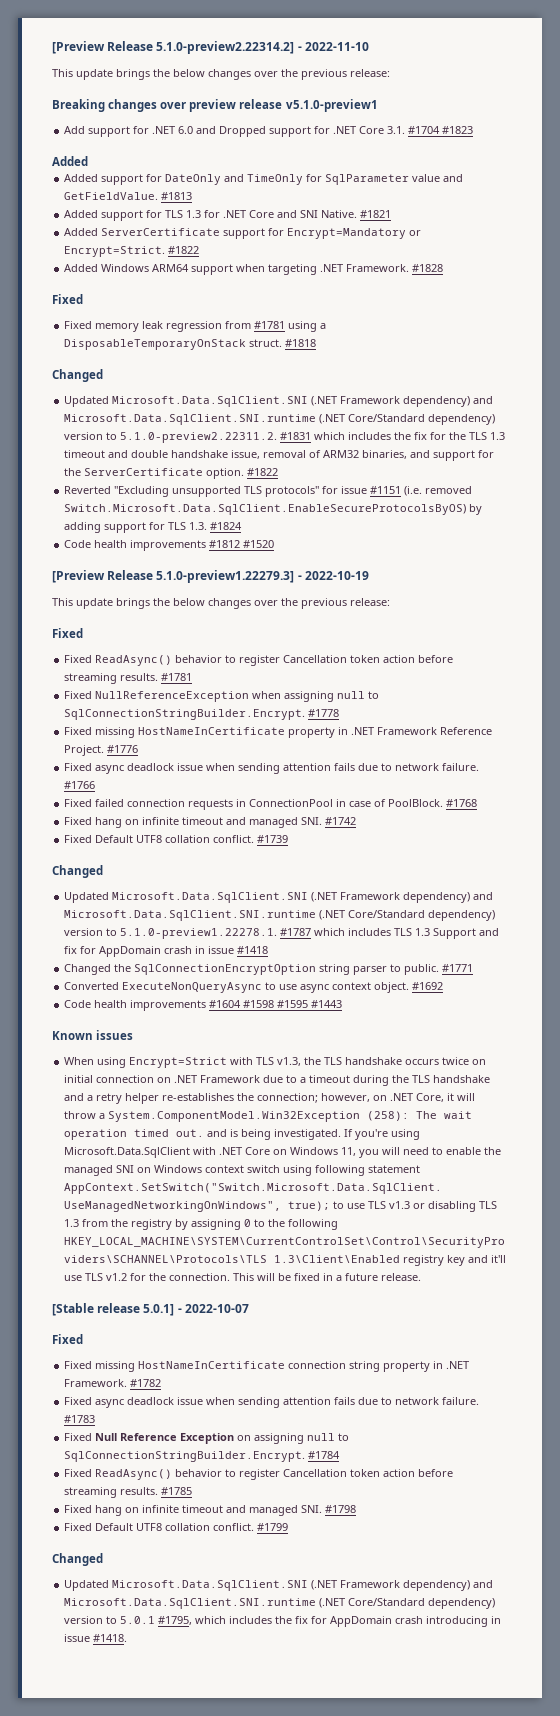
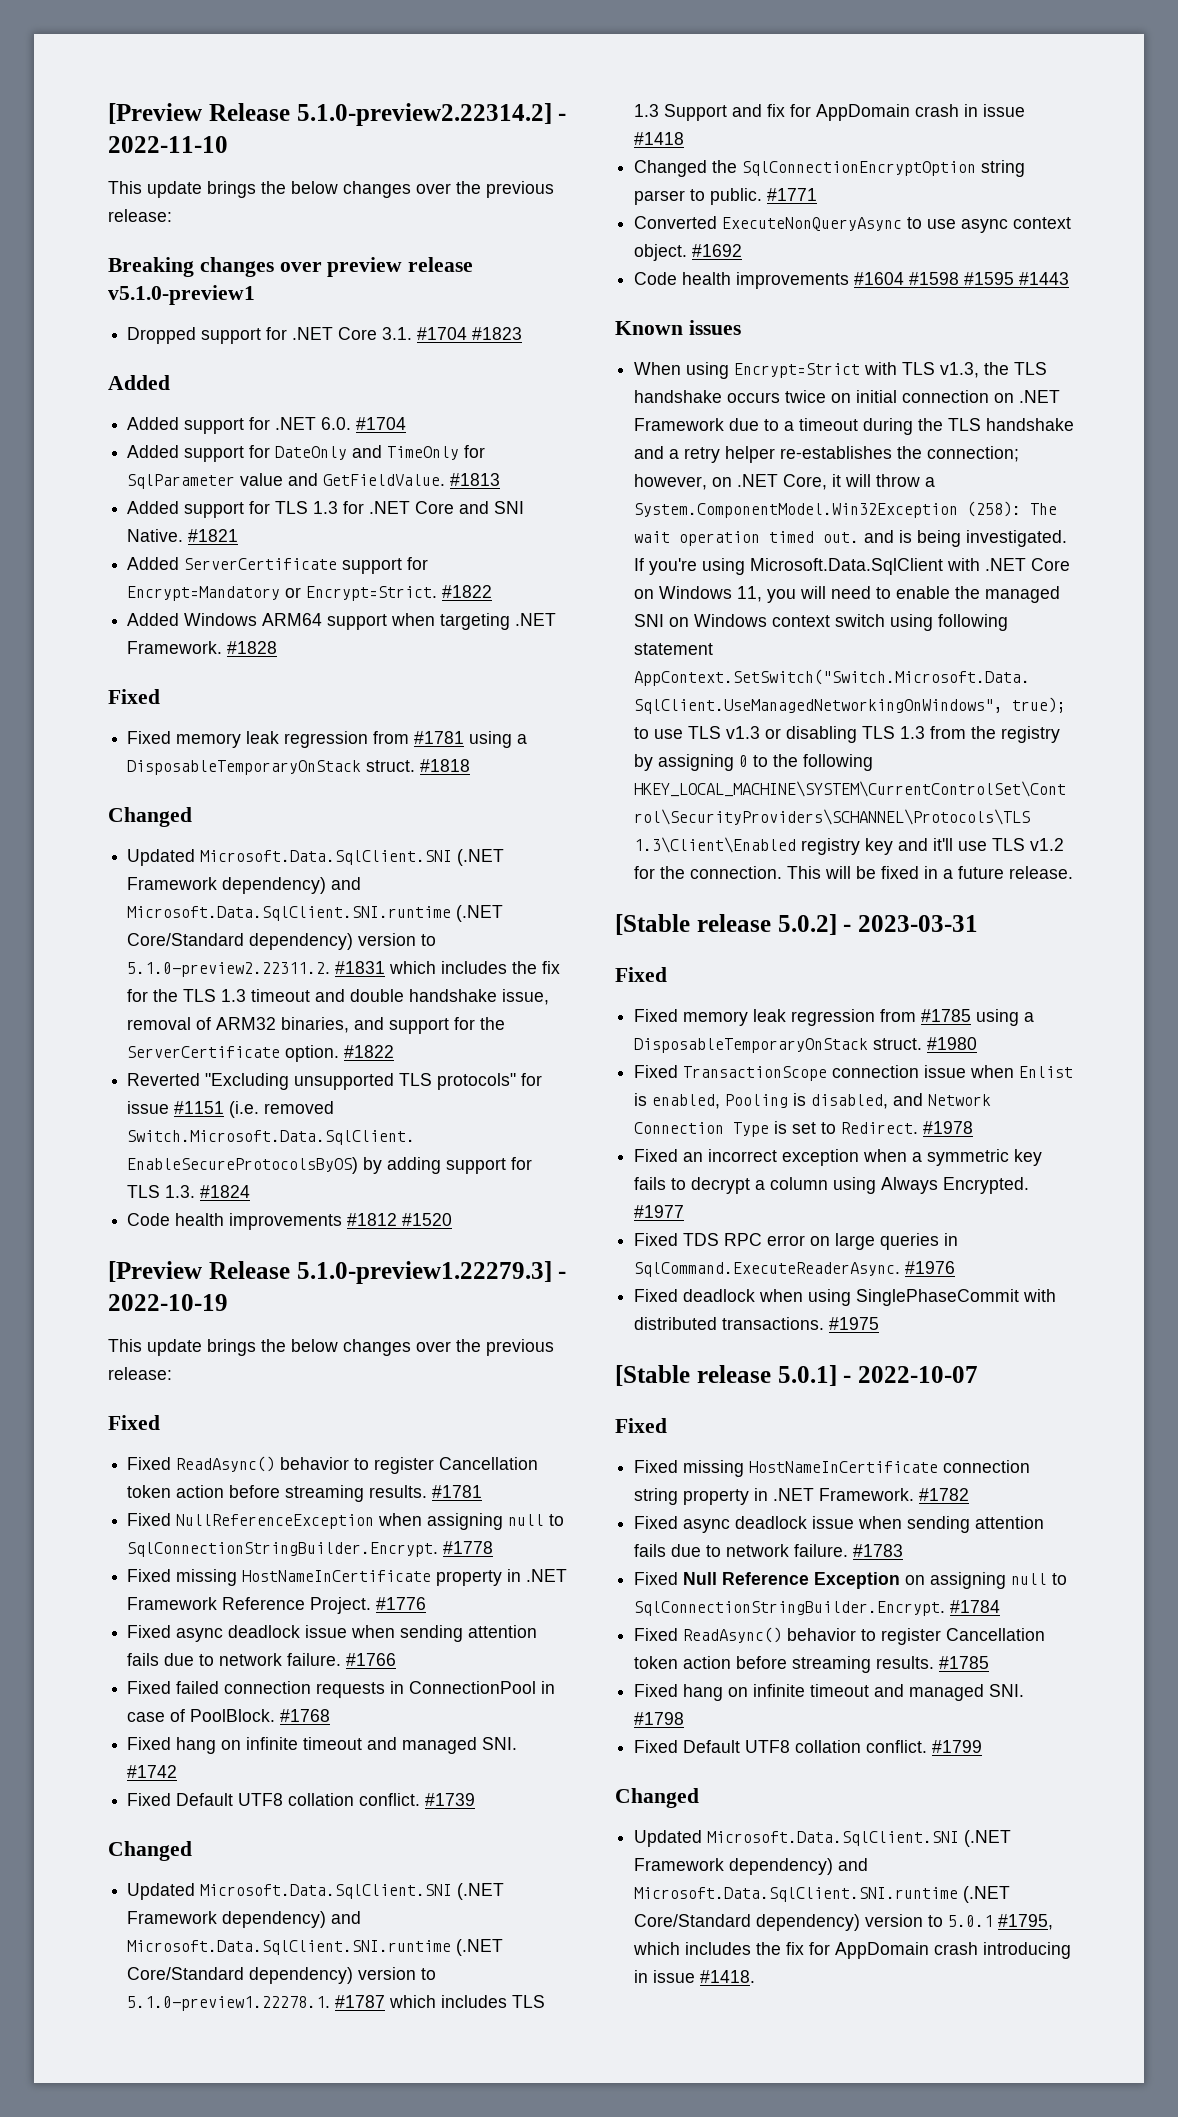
[64,126,217,137] Add support for .NET 6.0 and -> (255, 295) none
(88, 161) none -> [127,417,407,434] // Added support for .NET 6.0. #1704
(422, 1277) none -> [615,914,978,935] [615,967,667,982] [634,1009,1035,1026] [634,1037,978,1053] [634,1065,1074,1081] [634,1093,992,1109] [634,1121,974,1137] [634,1149,1043,1166] [634,1177,1030,1194] [634,1205,685,1218] [634,1233,959,1250] [634,1261,956,1277] [634,1289,1057,1306] [634,1317,880,1330] // [Stable release 5.0.2] - 2023-03-31 // Fixed // Fixed memory leak regression from #1785 using a DisposableTemporaryOnStack struct. #1980 // Fixed TransactionScope connection issue when Enlist is enabled, Pooling is disabled, and Network Connection Type is set to Redirect. #1978 // Fixed an incorrect exception when a symmetric key fails to decrypt a column using Always Encrypted. #1977 // Fixed TDS RPC error on large queries in SqlCommand.ExecuteReaderAsync. #1976 // Fixed deadlock when using SinglePhaseCommit with distributed transactions. #1975

